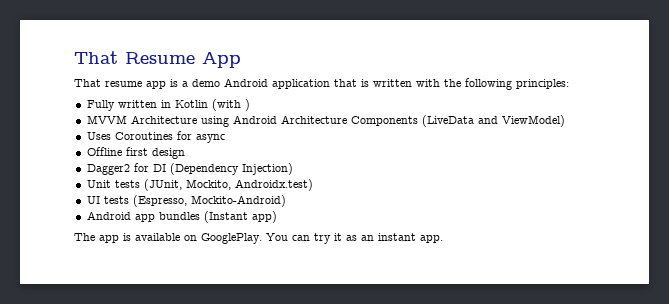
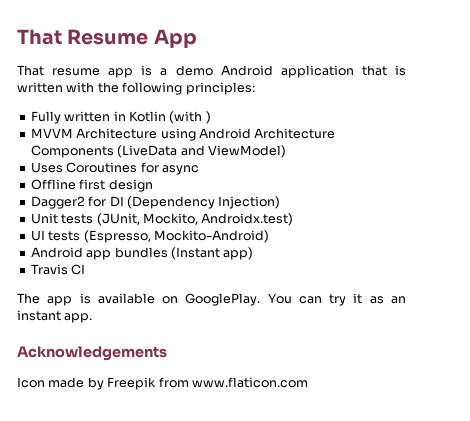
(277, 217) none -> [30,264,86,275] // Travis CI
(443, 239) none -> [17,346,167,361] [17,377,308,390] // Acknowledgements // Icon made by Freepik from www.flaticon.com

